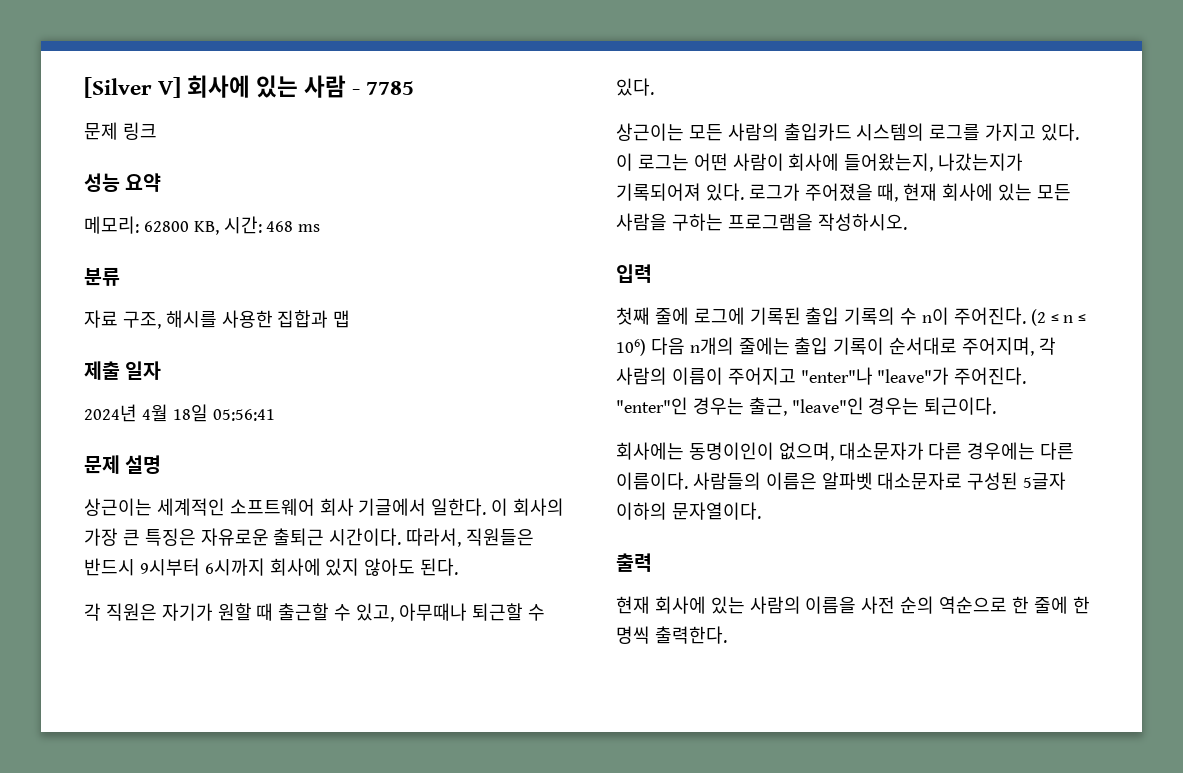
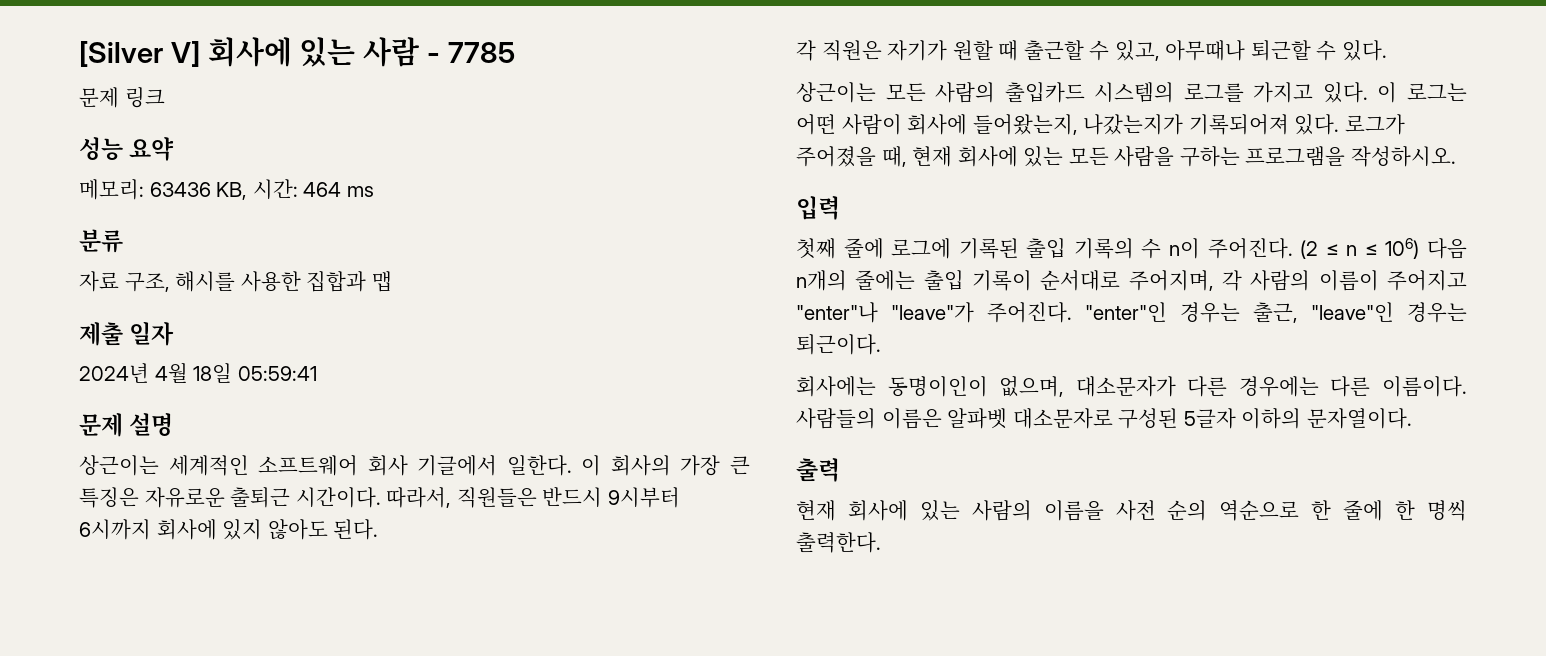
[143,221,189,232] 62800 -> [149,182,211,197] 63436
[266,221,294,232] 468 -> [303,182,342,197] 464
[212,409,275,421] 05:56:41 -> [237,366,317,381] 05:59:41

